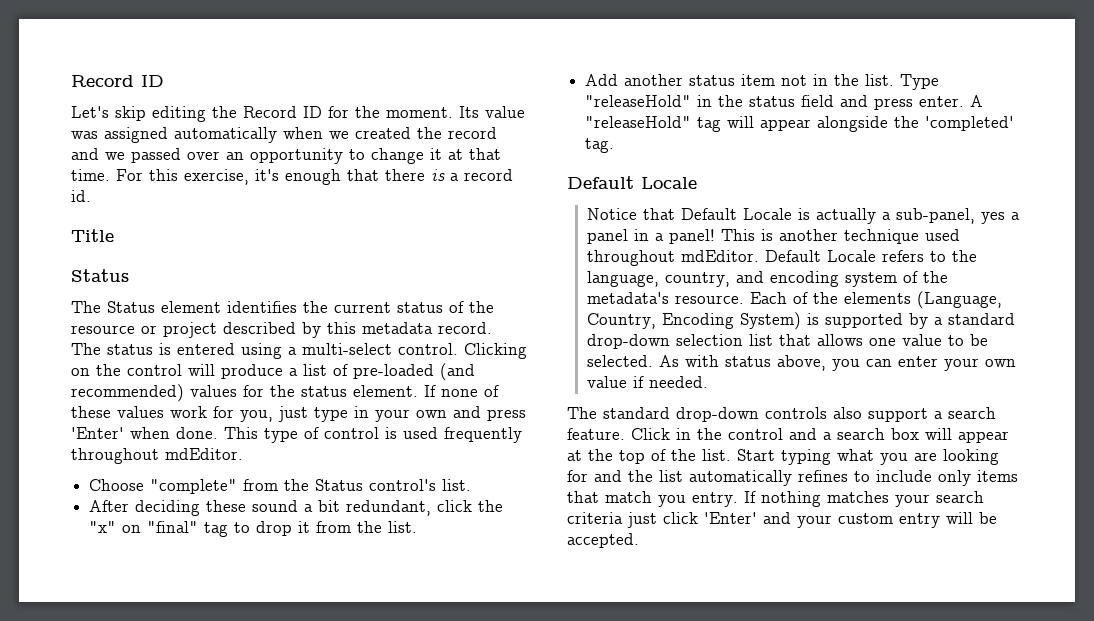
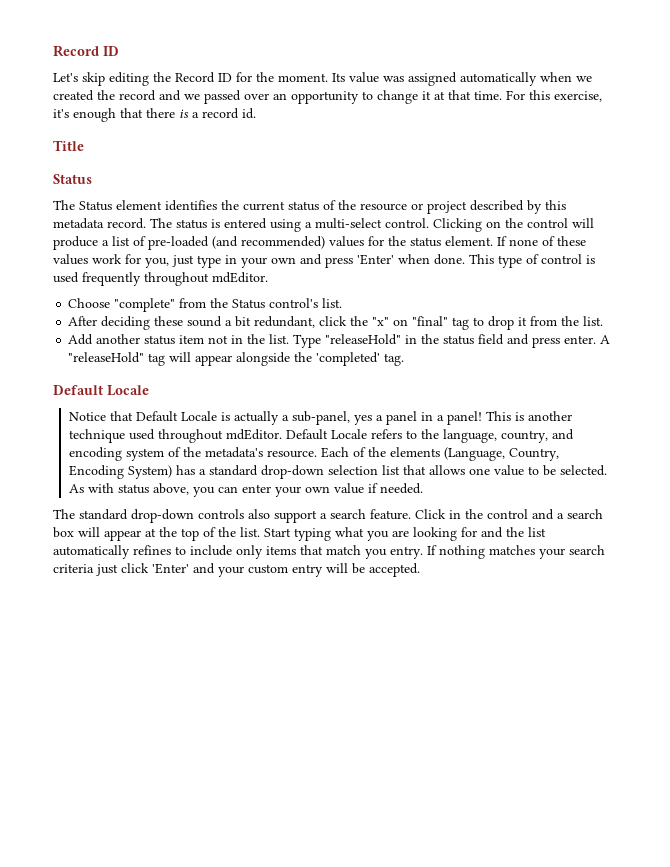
[806,313,928,329] is supported by -> [175,465,195,475] has

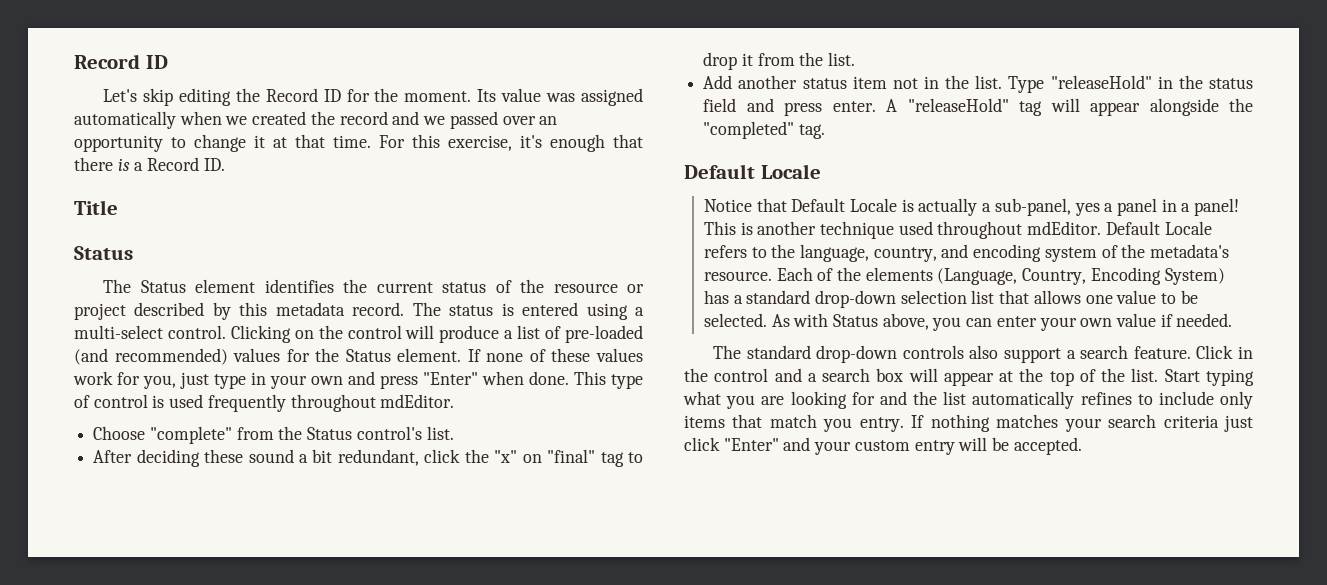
[202,108,256,119] record id. -> [147,157,225,171] Record ID.
[410,237,441,247] status -> [345,349,391,362] Status
[357,254,394,265] 'Enter' -> [423,372,478,385] "Enter"
[316,352,381,366] 'completed' -> [703,121,795,139] "completed"
[117,484,149,494] status -> [832,314,878,327] Status
[152,563,189,574] 'Enter' -> [723,438,779,451] "Enter"

